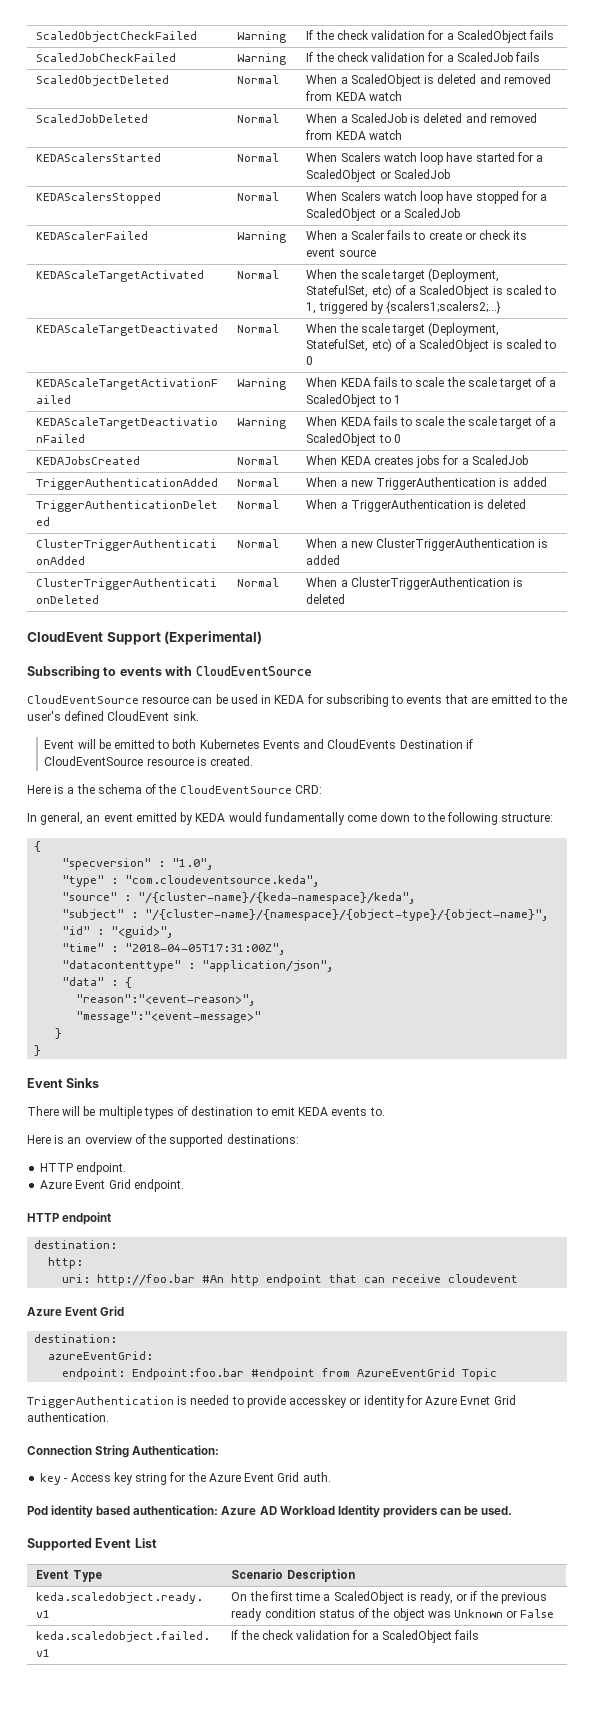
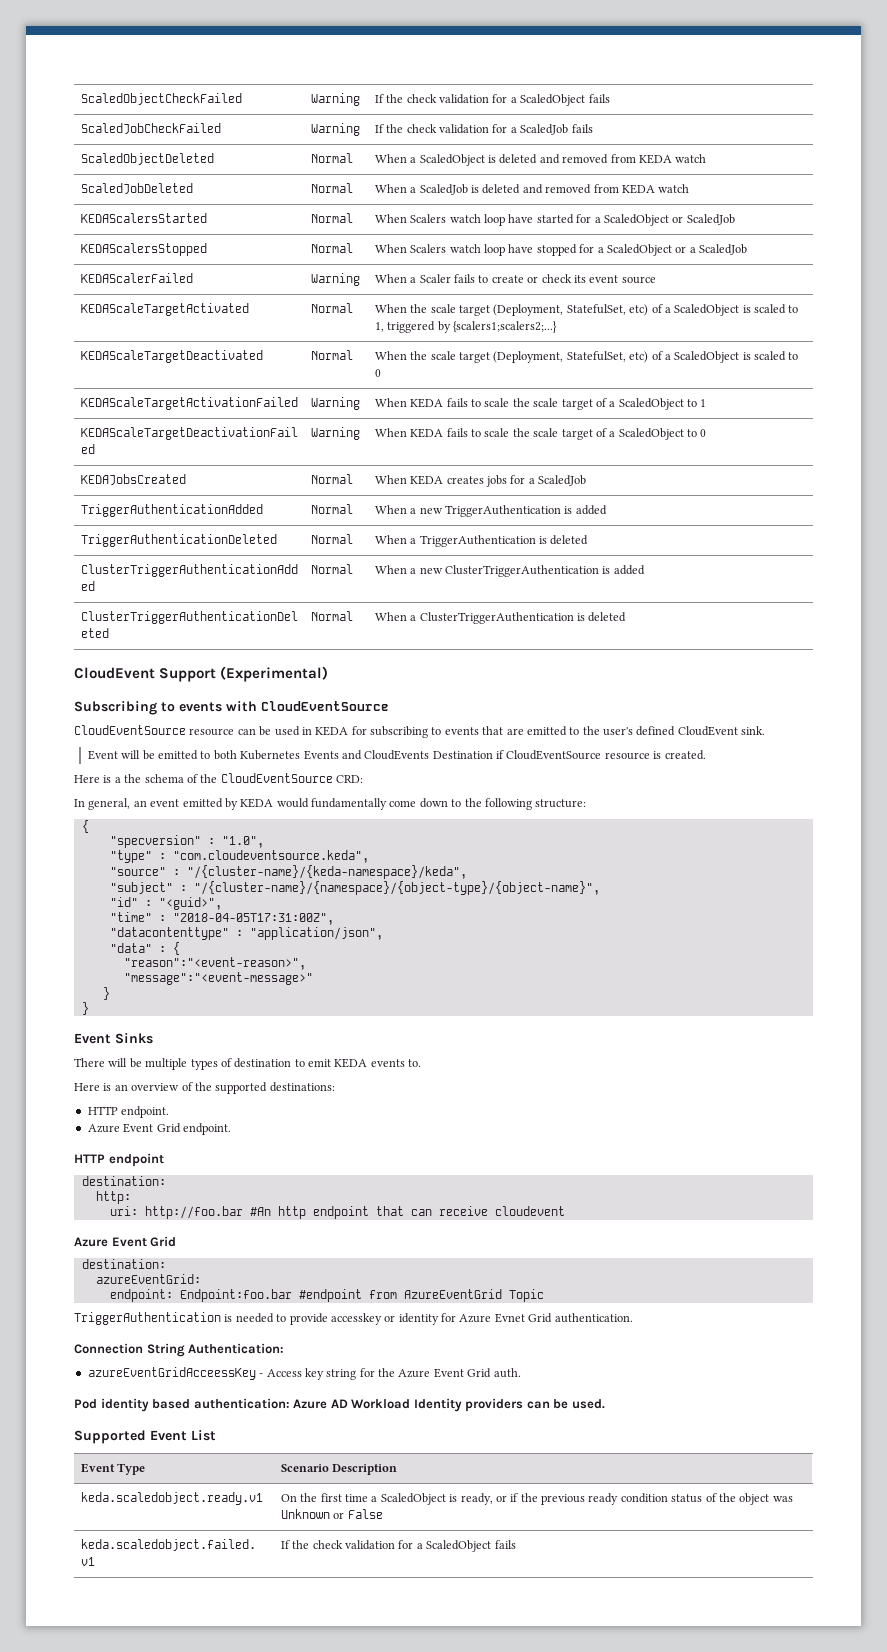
[40,1473,62,1485] key -> [87,1367,256,1380] azureEventGridAcceessKey

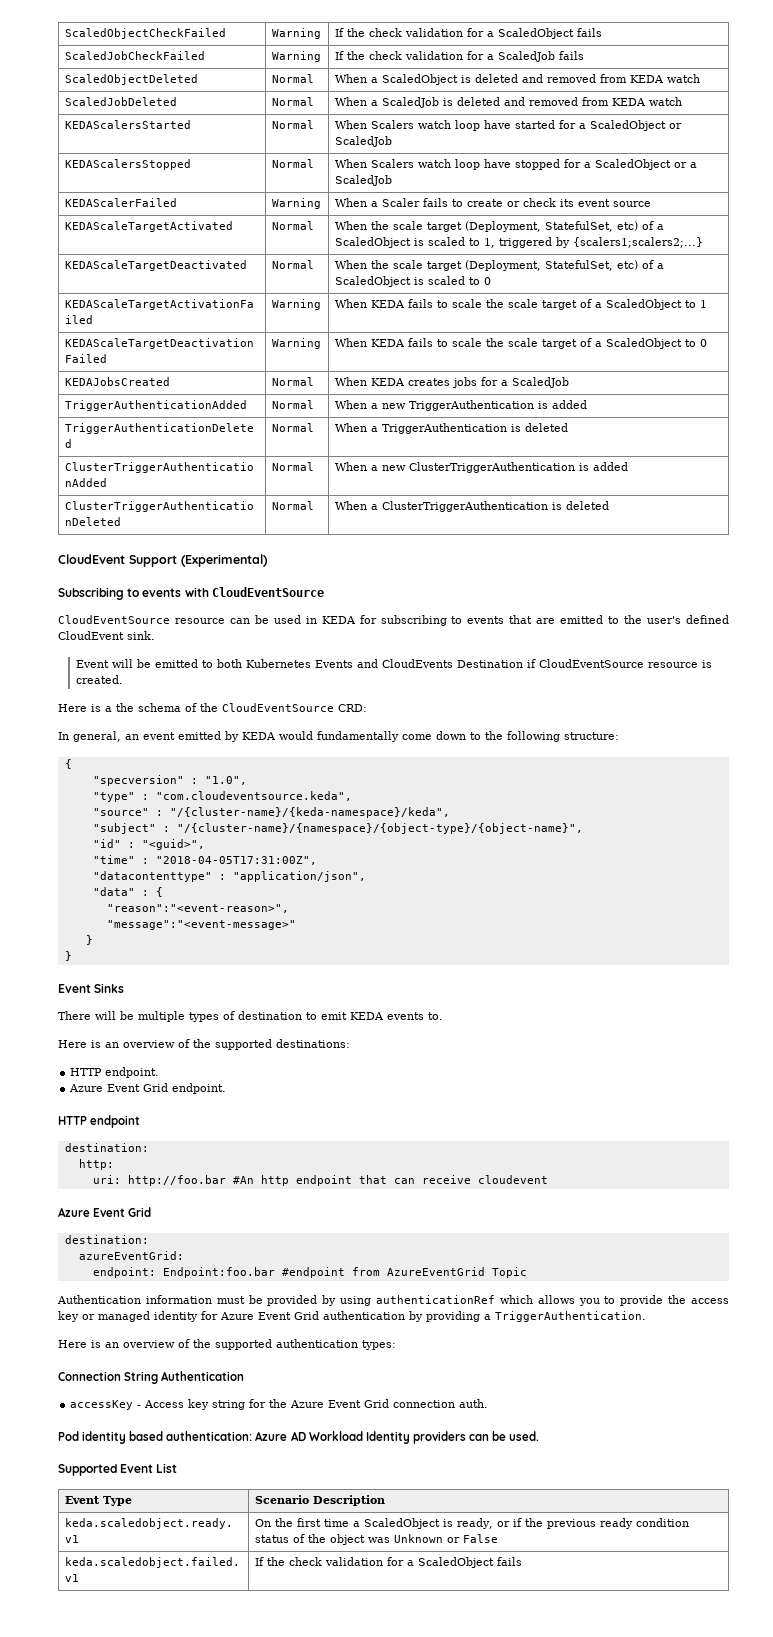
[74,1312,633,1325] TriggerAuthentication is needed to provide accesskey or identity for Azure Evnet Grid authentication. -> [57,1295,729,1306] [58,1311,646,1322] [58,1339,396,1350] Authentication information must be provided by using authenticationRef which allows you to provide the access key or managed identity for Azure Event Grid authentication by providing a TriggerAuthentication. // Here is an overview of the supported authentication types:
[188,1343,285,1354] [87,1367,256,1380] Authentication: // azureEventGridAcceessKey -> [161,1371,245,1381] [70,1400,134,1410] Authentication // accessKey
(492, 1373) none -> [393,1400,456,1408] connection

